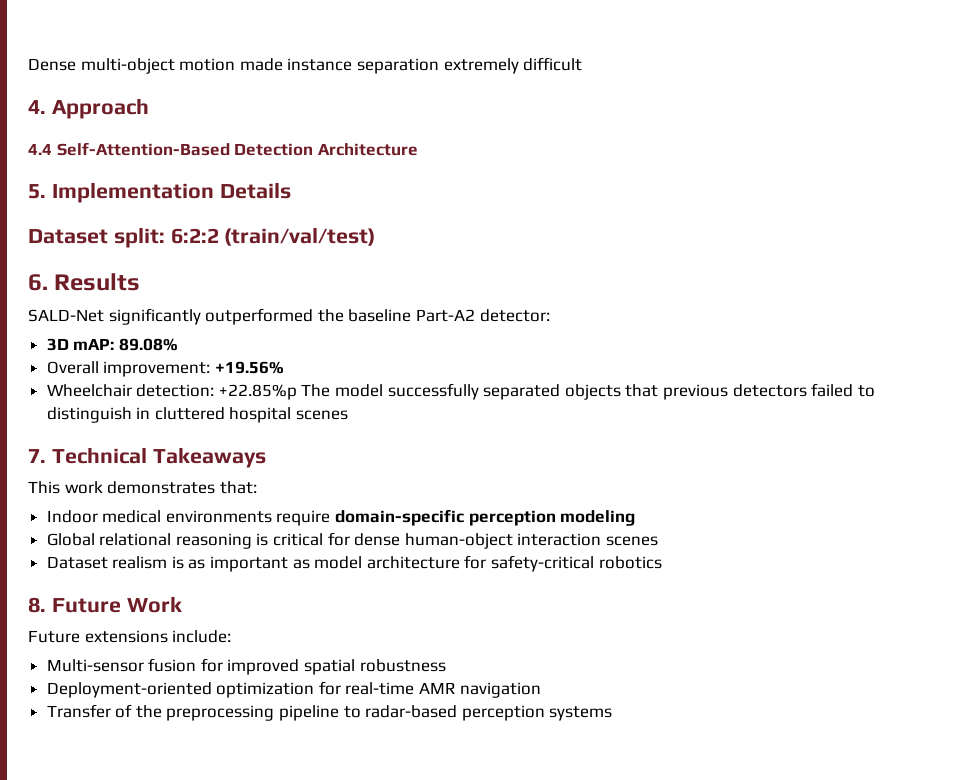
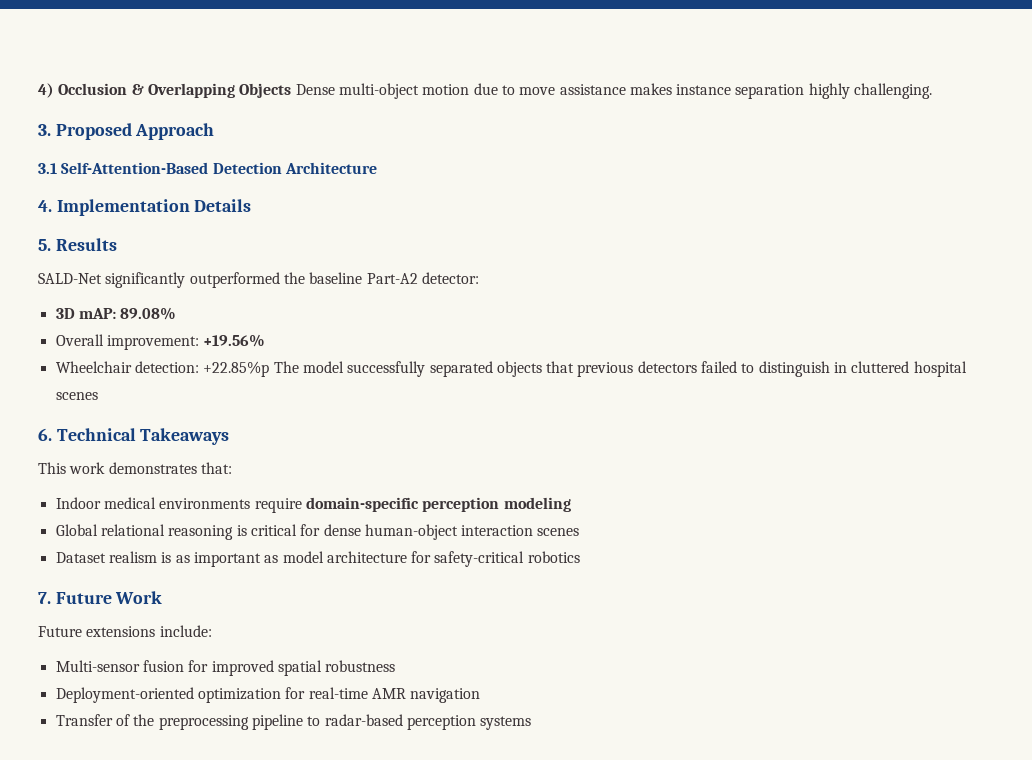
[28,57,583,74] [28,100,46,114] Dense multi-object motion made instance separation extremely difficult // 4. -> [38,83,933,99] [38,123,132,140] 4) Occlusion & Overlapping Objects Dense multi-object motion due to move assistance makes instance separation highly challenging. // 3. Proposed
[28,143,52,155] 4.4 -> [38,163,57,174] 3.1
[28,184,46,199] 5. -> [38,200,52,212] 4.
[28,227,376,248] [28,274,48,291] Dataset split: 6:2:2 (train/val/test) // 6. -> [38,239,51,251] 5.
[28,449,46,463] 7. -> [38,428,52,441] 6.
[28,597,46,613] 8. -> [38,592,51,604] 7.

